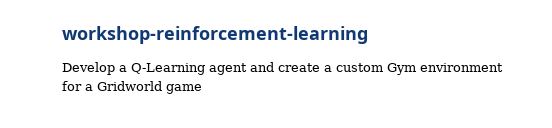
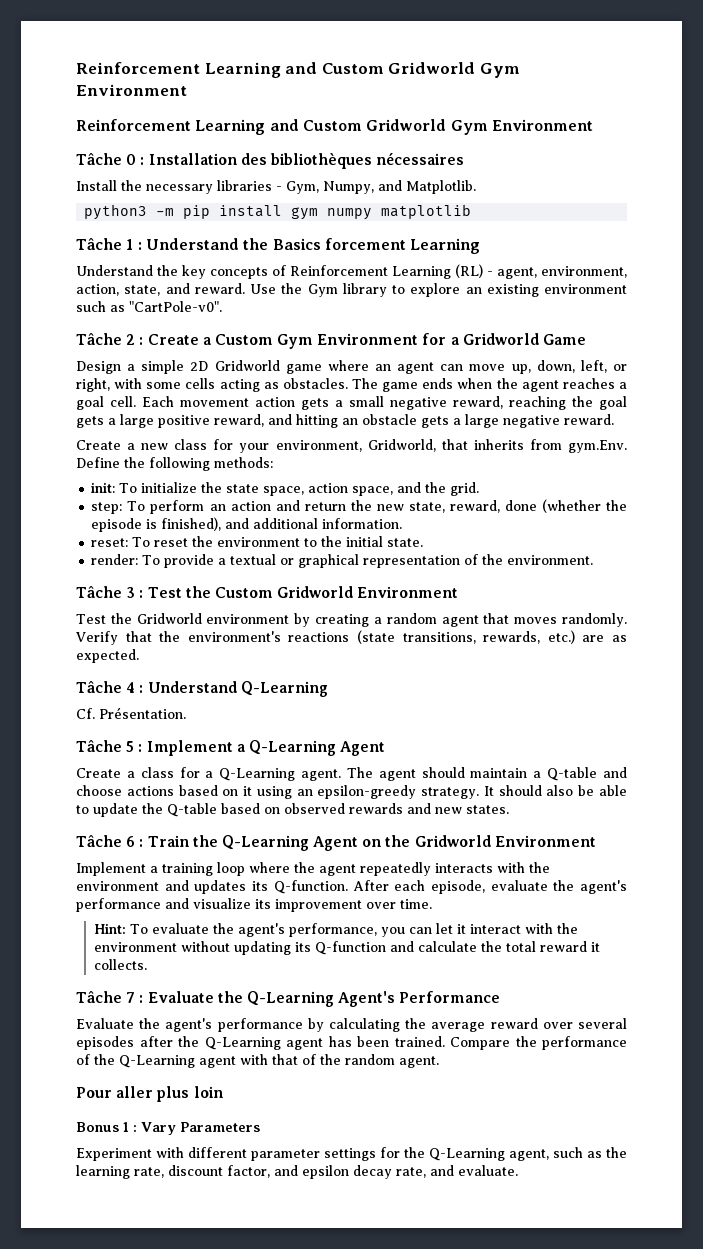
[62,26,368,44] [62,62,503,75] [62,81,202,94] workshop-reinforcement-learning // Develop a Q-Learning agent and create a custom Gym environment for a Gridworld game -> [76,62,520,78] [76,84,187,96] [76,119,593,135] [76,152,465,169] [76,180,476,194] [84,204,472,220] [76,238,481,254] [76,264,627,279] [76,283,627,297] [76,301,222,312] [76,333,587,349] [76,360,628,374] [76,378,628,392] [76,396,627,410] [76,414,614,428] [76,439,627,453] [76,457,273,471] [91,482,480,496] [91,499,627,514] [91,517,403,532] [91,536,424,547] [91,554,594,568] [76,586,459,598] [76,613,627,627] [76,630,628,645] [76,649,139,663] [76,681,328,697] [76,707,186,719] [76,740,386,756] [76,767,628,781] [76,785,627,799] [76,803,509,817] [76,835,596,851] [76,862,550,876] [76,880,627,894] [76,898,432,912] [93,923,578,937] [93,941,600,955] [93,959,147,970] [76,991,501,1007] [76,1018,627,1032] [76,1036,627,1050] [76,1054,439,1068] [76,1086,223,1102] [76,1122,260,1135] [76,1147,627,1161] [76,1165,518,1179] Reinforcement Learning and Custom Gridworld Gym Environment // Reinforcement Learning and Custom Gridworld Gym Environment // Tâche 0 : Installation des bibliothèques nécessaires // Install the necessary libraries - Gym, Numpy, and Matplotlib. // python3 -m pip install gym numpy matplotlib // Tâche 1 : Understand the Basics forcement Learning // Understand the key concepts of Reinforcement Learning (RL) - agent, environment, action, state, and reward. Use the Gym library to explore an existing environment such as "CartPole-v0". // Tâche 2 : Create a Custom Gym Environment for a Gridworld Game // Design a simple 2D Gridworld game where an agent can move up, down, left, or right, with some cells acting as obstacles. The game ends when the agent reaches a goal cell. Each movement action gets a small negative reward, reaching the goal gets a large positive reward, and hitting an obstacle gets a large negative reward. // Create a new class for your environment, Gridworld, that inherits from gym.Env. Define the following methods: // init: To initialize the state space, action space, and the grid. // step: To perform an action and return the new state, reward, done (whether the episode is finished), and additional information. // reset: To reset the environment to the initial state. // render: To provide a textual or graphical representation of the environment. // Tâche 3 : Test the Custom Gridworld Environment // Test the Gridworld environment by creating a random agent that moves randomly. Verify that the environment's reactions (state transitions, rewards, etc.) are as expected. // Tâche 4 : Understand Q-Learning // Cf. Présentation. // Tâche 5 : Implement a Q-Learning Agent // Create a class for a Q-Learning agent. The agent should maintain a Q-table and choose actions based on it using an epsilon-greedy strategy. It should also be able to update the Q-table based on observed rewards and new states. // Tâche 6 : Train the Q-Learning Agent on the Gridworld Environment // Implement a training loop where the agent repeatedly interacts with the environment and updates its Q-function. After each episode, evaluate the agent's performance and visualize its improvement over time. // Hint: To evaluate the agent's performance, you can let it interact with the environment without updating its Q-function and calculate the total reward it collects. // Tâche 7 : Evaluate the Q-Learning Agent's Performance // Evaluate the agent's performance by calculating the average reward over several episodes after the Q-Learning agent has been trained. Compare the performance of the Q-Learning agent with that of the random agent. // Pour aller plus loin // Bonus 1 : Vary Parameters // Experiment with different parameter settings for the Q-Learning agent, such as the learning rate, discount factor, and epsilon decay rate, and evaluate.

